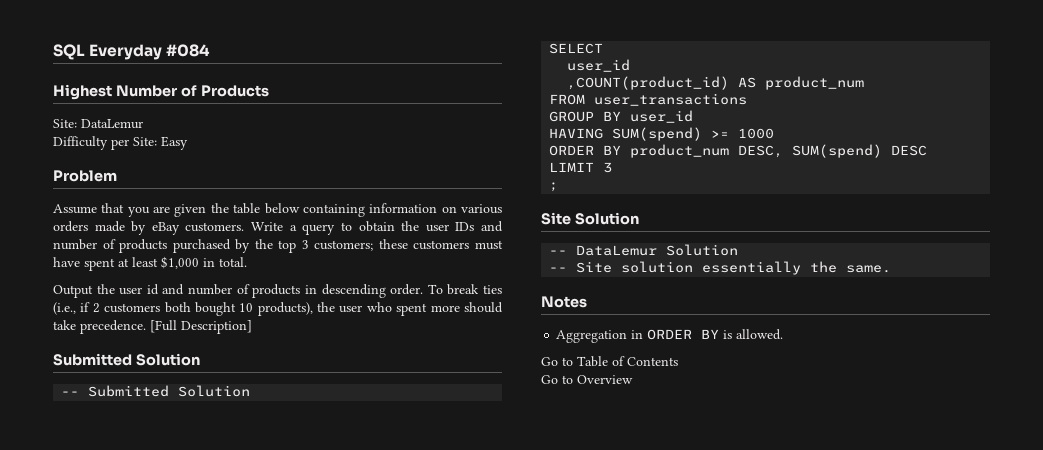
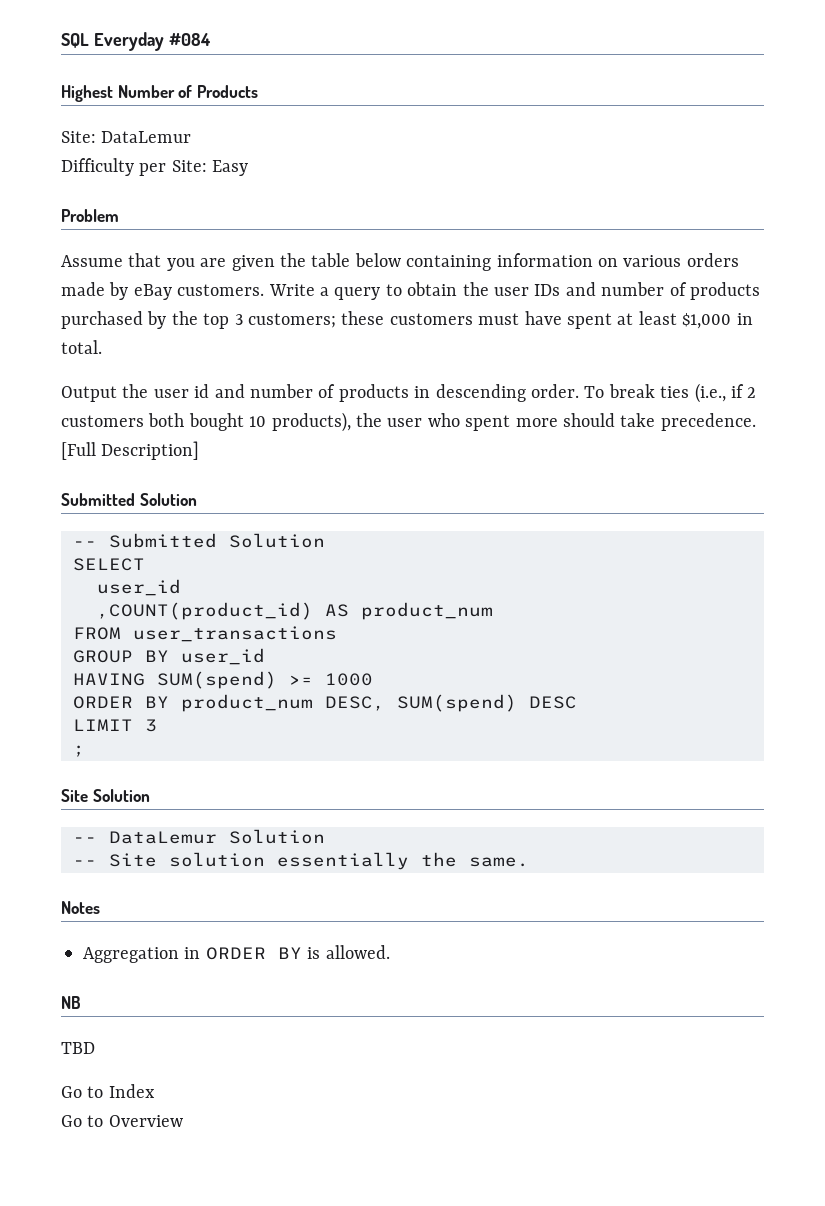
[541,356,678,367] // Go to Table of Contents -> [61,996,81,1009] [61,1042,95,1054] [61,1084,155,1098] // NB // TBD // Go to Index

